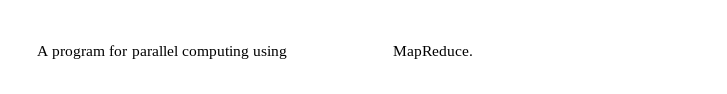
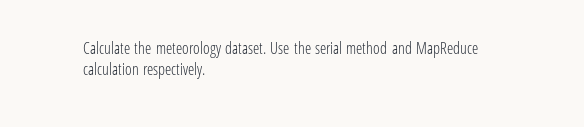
[37,45,473,59] A program for parallel computing using MapReduce. -> [83,41,478,58] [83,62,206,79] Calculate the meteorology dataset. Use the serial method and MapReduce calculation respectively.

